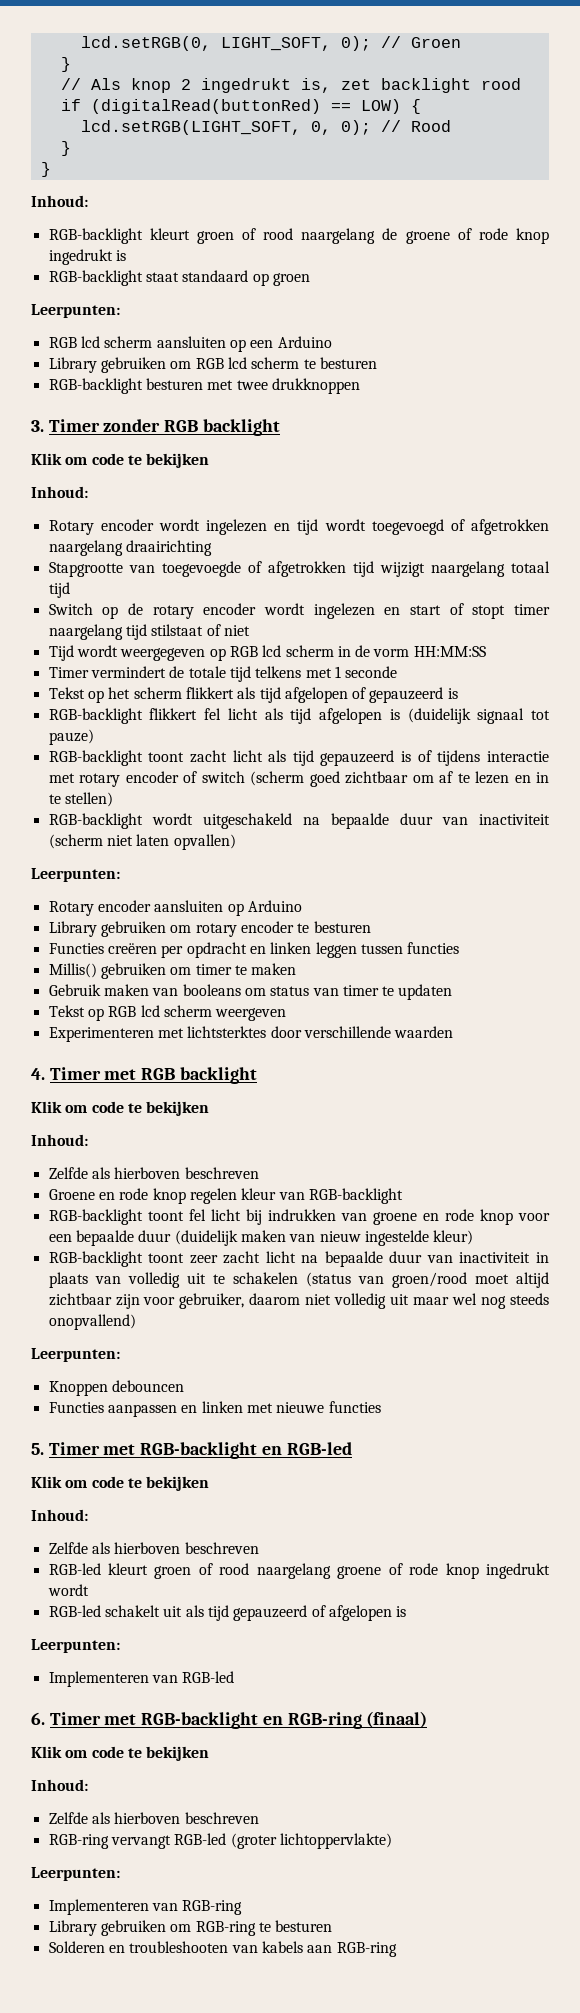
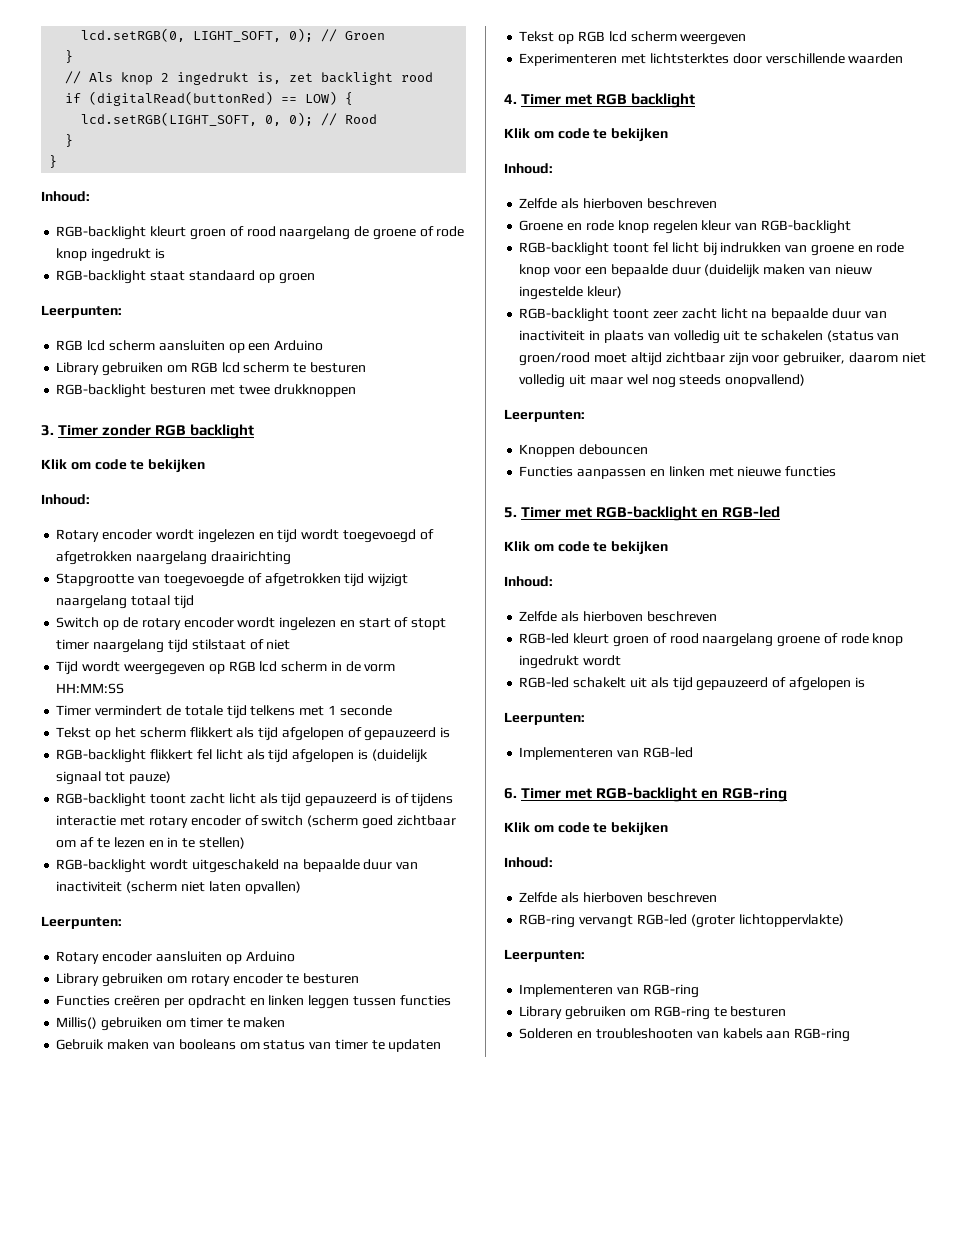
[366,1711,428,1728] (finaal) -> (788, 795) none

